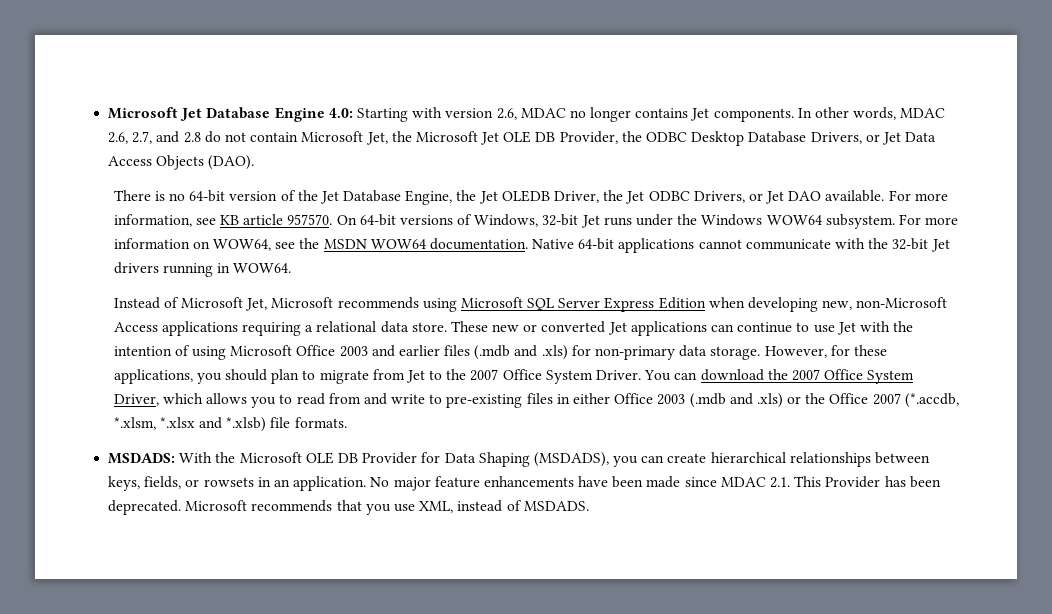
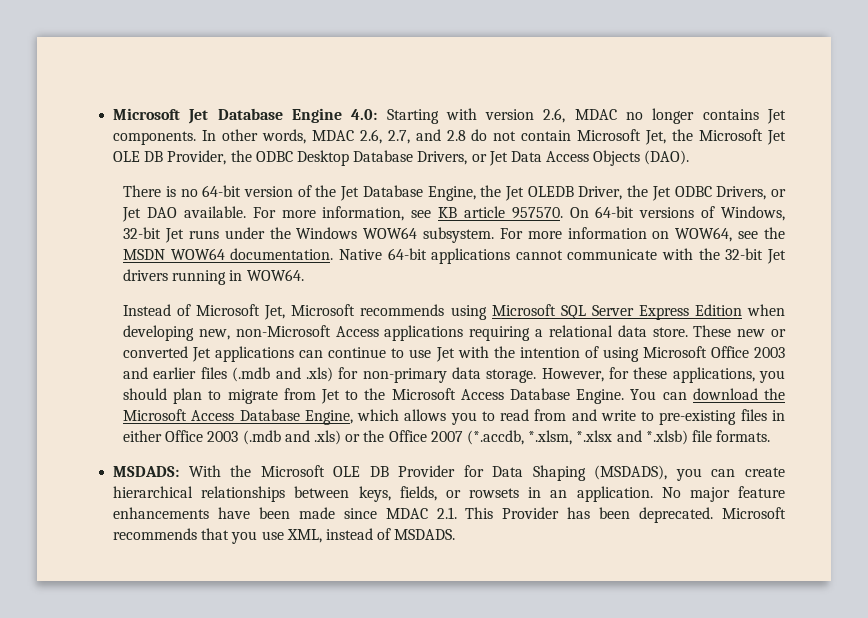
[470,369,915,384] [113,394,159,406] 2007 Office System Driver. You can download the 2007 Office System Driver, -> [391,388,785,404] [123,409,353,425] Microsoft Access Database Engine. You can download the Microsoft Access Database Engine,

